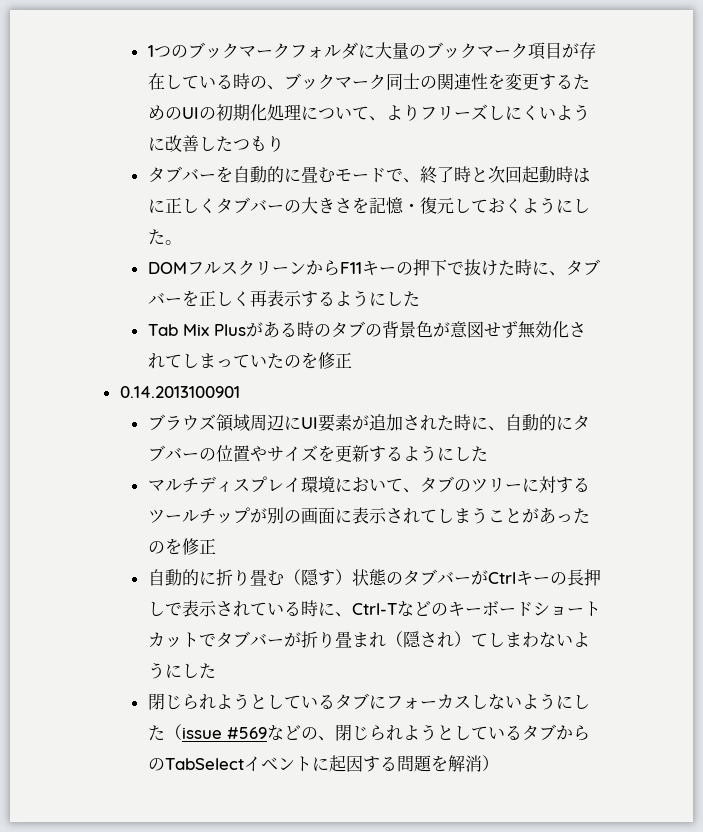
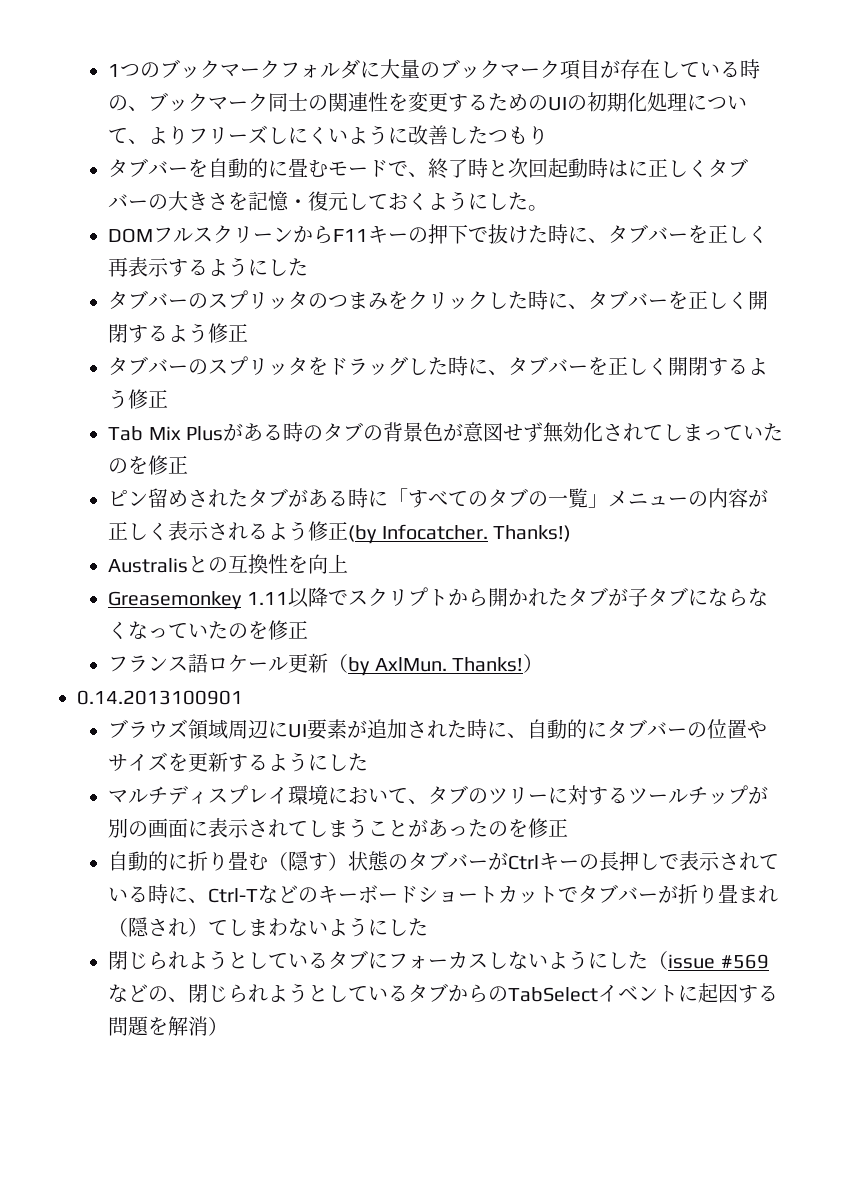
(420, 299) none -> [108,290,769,310] [108,323,249,343] [108,356,769,376] [108,389,169,409] // タブバーのスプリッタのつまみをクリックした時に、タブバーを正しく開閉するよう修正 // タブバーのスプリッタをドラッグした時に、タブバーを正しく開閉するよう修正
(352, 360) none -> [108,488,769,508] [108,521,572,544] [108,554,349,574] [108,587,768,610] [108,620,309,640] [108,653,544,676] // ピン留めされたタブがある時に「すべてのタブの一覧」メニューの内容が正しく表示されるよう修正(by Infocatcher. Thanks!) // Australisとの互換性を向上 // Greasemonkey 1.11以降でスクリプトから開かれたタブが子タブにならなくなっていたのを修正 // フランス語ロケール更新（by AxlMun. Thanks!）

